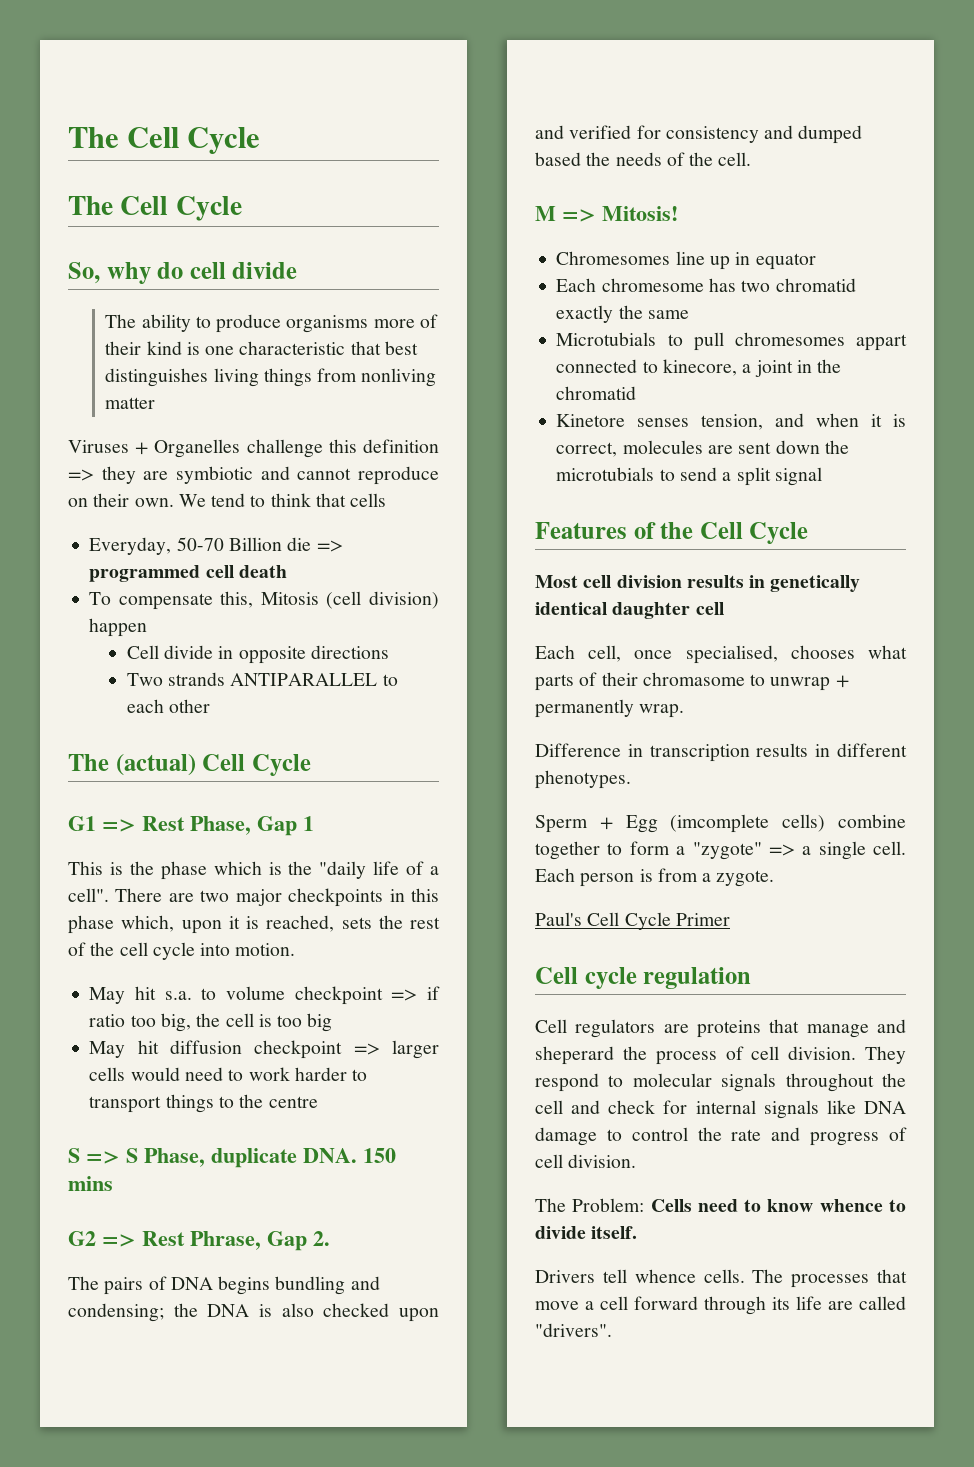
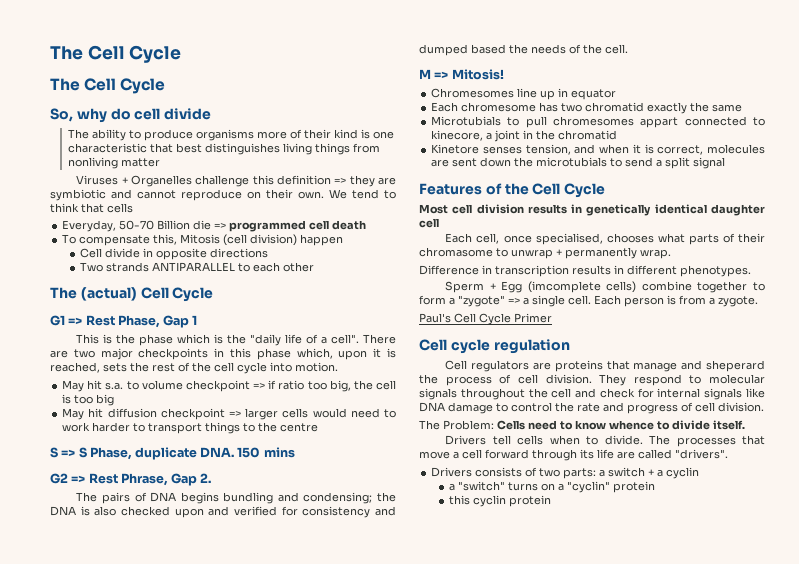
[634,1269,745,1283] whence cells. -> [517,435,643,445] cells when to divide.
(612, 1330) none -> [431,467,700,479] [449,481,656,493] [449,495,552,507] // Drivers consists of two parts: a switch + a cyclin // a "switch" turns on a "cyclin" protein // this cyclin protein

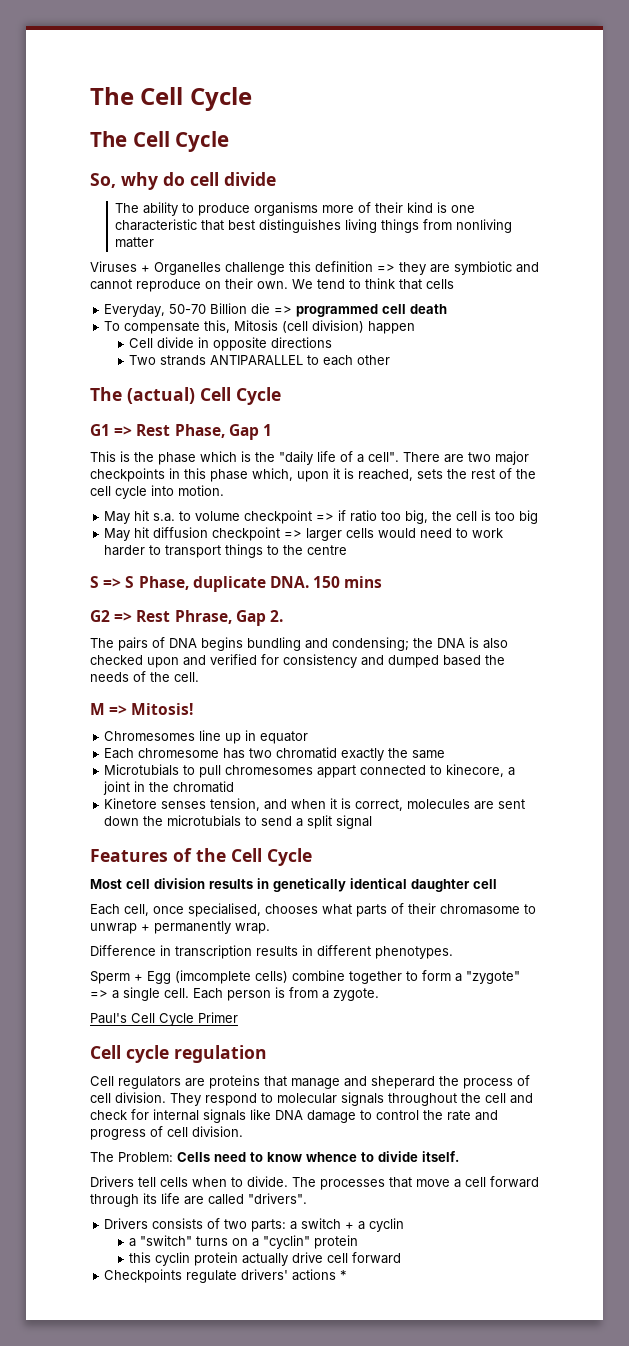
(552, 501) none -> [242,1252,402,1266] [104,1269,348,1283] actually drive cell forward // Checkpoints regulate drivers' actions *

